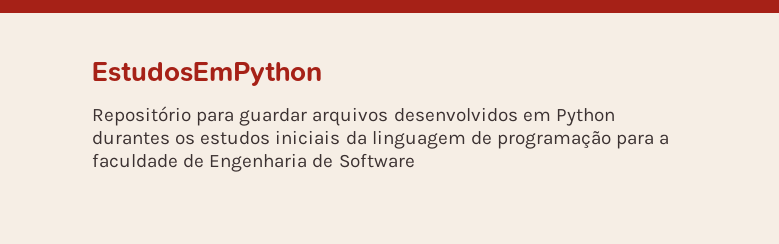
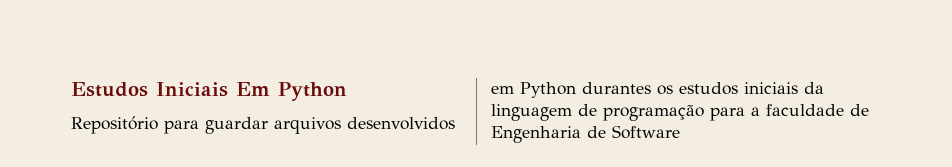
[92,62,322,86] EstudosEmPython -> [71,82,347,101] Estudos Iniciais Em Python

